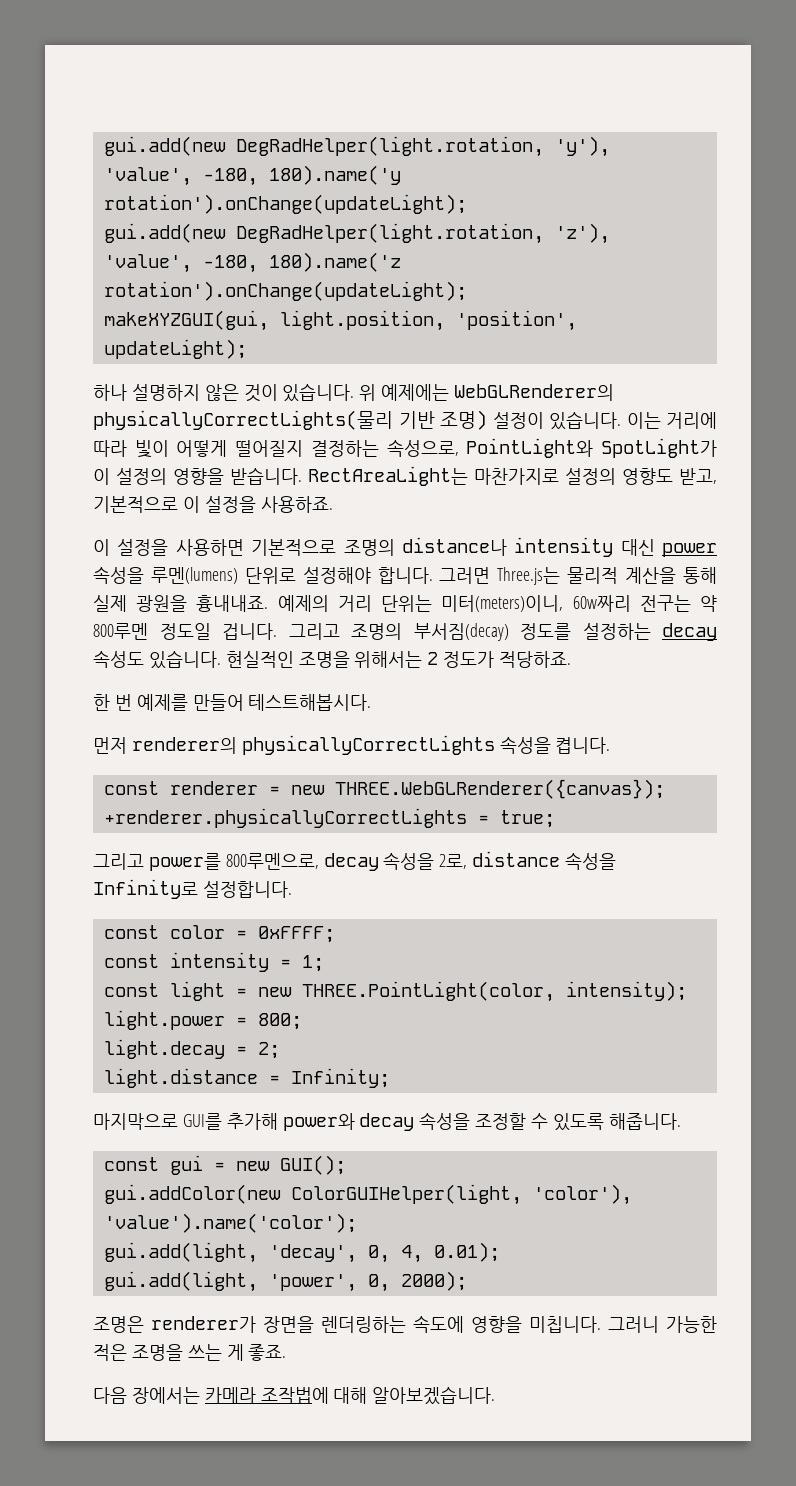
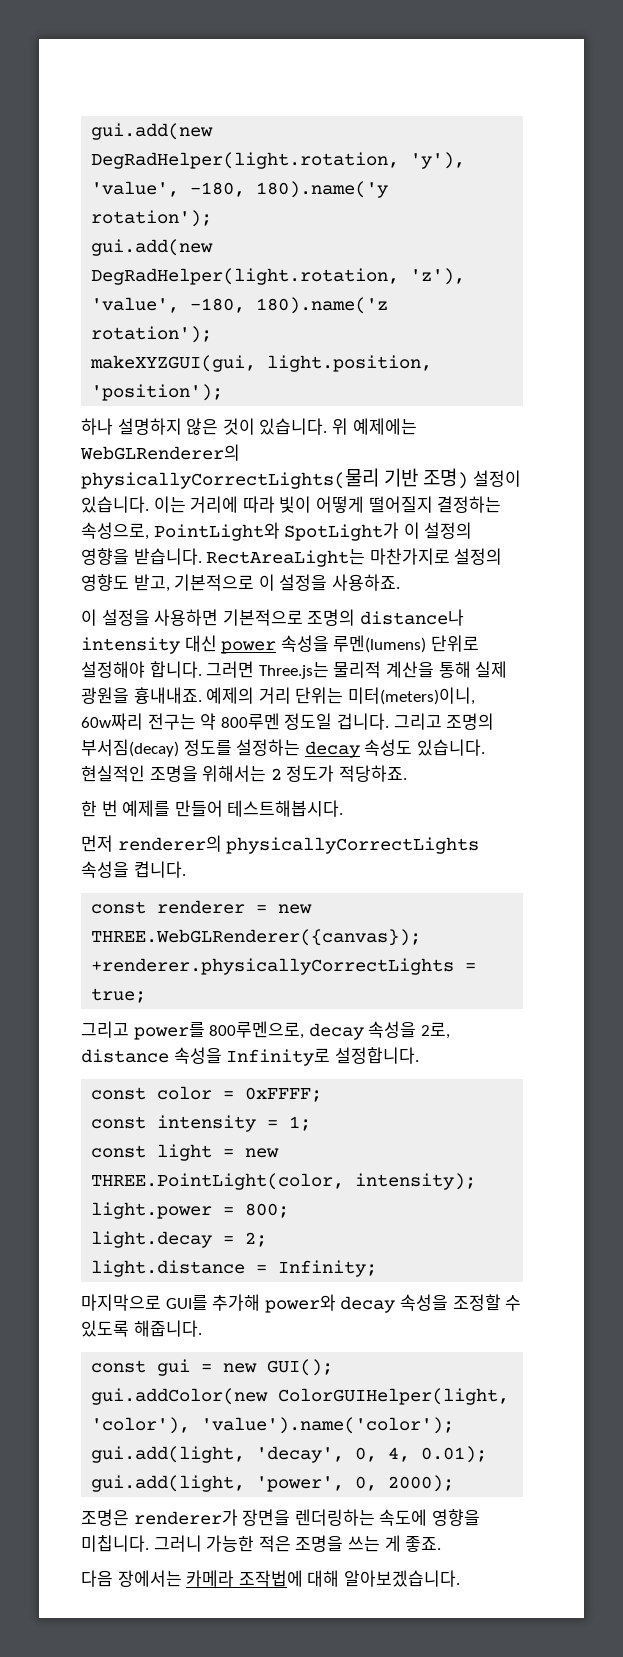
[103,194,467,214] rotation').onChange(updateLight); -> [91,210,213,227] rotation');
[103,281,467,301] rotation').onChange(updateLight); -> [91,326,213,343] rotation');
[455,310,577,331] [103,339,247,359] 'position', updateLight); -> [91,384,224,401] 'position');

